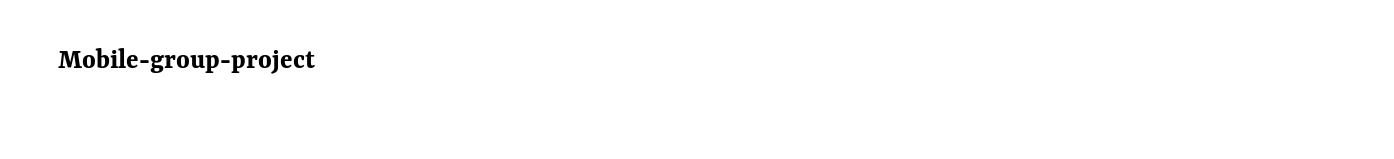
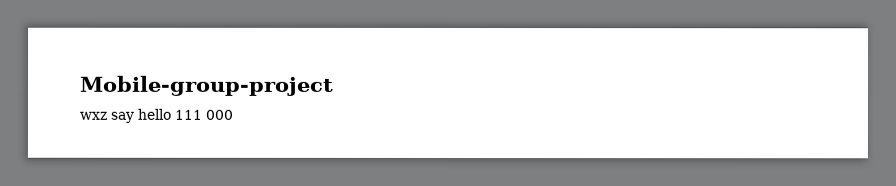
(315, 61) none -> [79,108,233,123] // wxz say hello 111 000

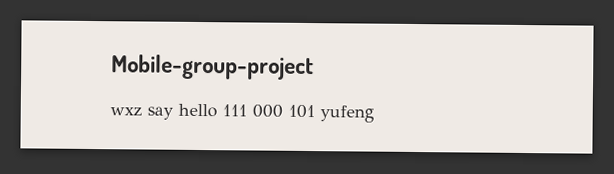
(233, 114) none -> [288,104,374,123] 101 yufeng

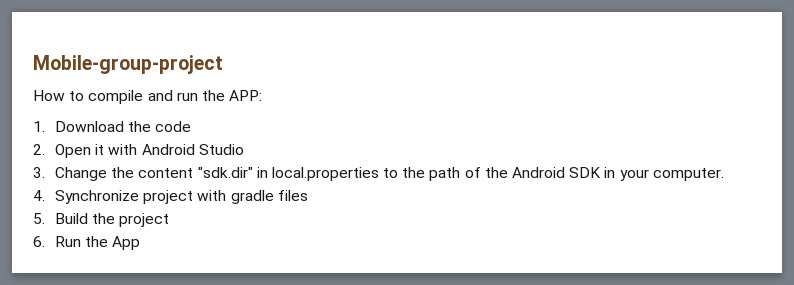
[110,103,374,123] wxz say hello 111 000 101 yufeng -> [33,90,263,104] [33,121,192,132] [33,144,244,158] [33,167,724,181] [33,190,308,204] [33,213,170,227] [33,236,141,250] How to compile and run the APP: // 1. Download the code // 2. Open it with Android Studio // 3. Change the content "sdk.dir" in local.properties to the path of the Android SDK in your computer. // 4. Synchronize project with gradle files // 5. Build the project // 6. Run the App

